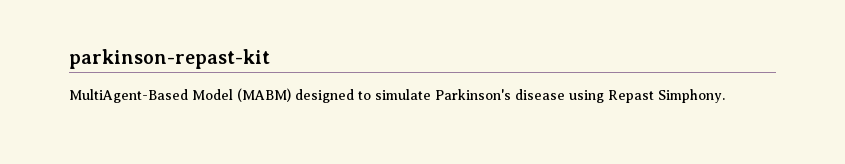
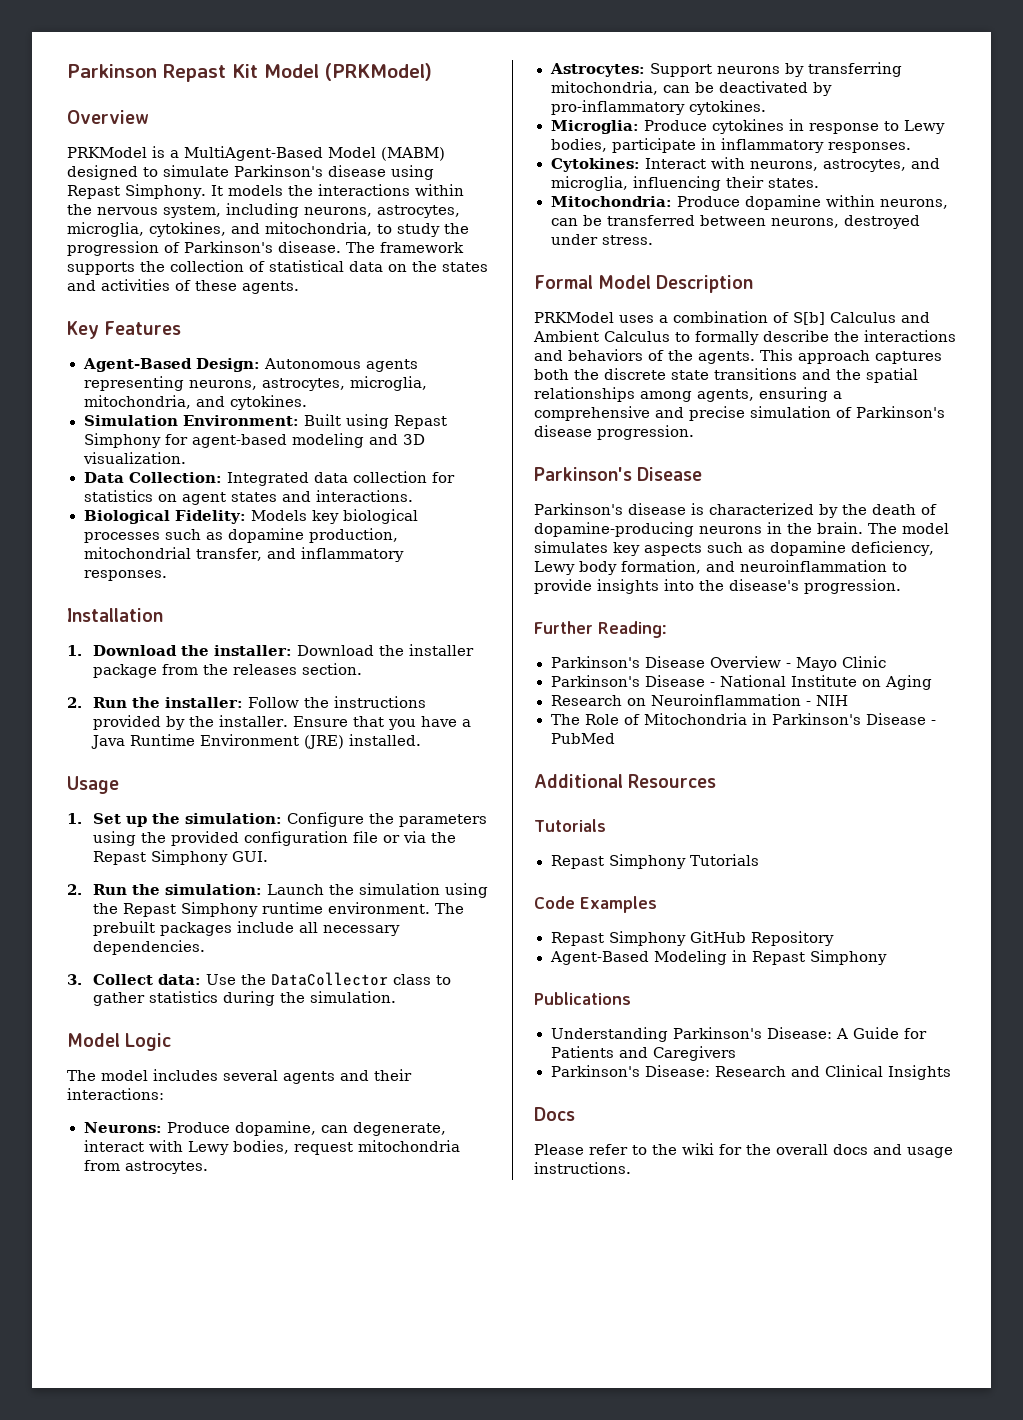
[69,49,270,69] parkinson-repast-kit // -> [67,63,432,82] [67,110,149,124] [67,146,179,158] Parkinson Repast Kit Model (PRKModel) // Overview // PRKModel is a
(725, 96) none -> [210,184,464,196] [67,203,460,218] [67,222,469,237] [67,241,464,256] [67,260,488,275] [67,279,299,294] [67,321,182,339] [82,358,418,372] [83,376,427,391] [83,395,307,410] [83,414,447,429] [83,433,425,448] [82,452,186,464] [83,471,455,486] [83,490,413,505] [83,509,418,524] [83,528,398,543] [83,547,405,562] [83,570,167,581] [67,608,163,622] [67,644,474,656] [92,663,362,678] [67,696,426,708] [92,715,471,730] [90,734,421,749] [67,776,119,794] [67,812,487,827] [92,831,456,846] [92,850,268,865] [67,883,488,898] [92,902,464,917] [92,921,400,936] [92,940,205,955] [67,972,451,986] [92,991,396,1006] [67,1033,172,1051] [67,1069,412,1084] [67,1088,164,1100] [83,1121,446,1136] [83,1140,460,1155] [83,1160,208,1174] [549,62,902,77] [550,81,832,96] [550,100,766,115] [550,119,945,134] [550,138,911,153] [550,157,940,172] [550,176,819,191] [550,195,948,210] [550,215,920,229] [550,234,653,245] [534,275,754,293] [534,311,930,325] [533,330,956,345] [534,349,942,364] [534,368,918,383] [534,387,842,402] [534,406,945,421] [534,425,694,440] [534,467,703,481] [534,503,937,518] [534,522,949,537] [534,541,934,556] [534,560,907,575] [534,579,901,594] [534,621,667,638] [550,656,886,671] [550,675,932,690] [550,694,848,706] [550,713,936,725] [550,733,615,744] [534,774,717,788] [534,819,606,832] [550,854,759,869] [534,896,657,913] [550,931,834,946] [549,950,887,965] [534,992,631,1005] [550,1027,927,1042] [550,1046,736,1061] [550,1065,951,1080] [534,1107,575,1121] [534,1143,953,1158] [534,1162,631,1174] It models the interactions within the nervous system, including neurons, astrocytes, microglia, cytokines, and mitochondria, to study the progression of Parkinson's disease. The framework supports the collection of statistical data on the states and activities of these agents. // Key Features // Agent-Based Design: Autonomous agents representing neurons, astrocytes, microglia, mitochondria, and cytokines. // Simulation Environment: Built using Repast Simphony for agent-based modeling and 3D visualization. // Data Collection: Integrated data collection for statistics on agent states and interactions. // Biological Fidelity: Models key biological processes such as dopamine production, mitochondrial transfer, and inflammatory responses. // Installation // 1. Download the installer: Download the installer package from the releases section. // 2. Run the installer: Follow the instructions provided by the installer. Ensure that you have a Java Runtime Environment (JRE) installed. // Usage // 1. Set up the simulation: Configure the parameters using the provided configuration file or via the Repast Simphony GUI. // 2. Run the simulation: Launch the simulation using the Repast Simphony runtime environment. The prebuilt packages include all necessary dependencies. // 3. Collect data: Use the DataCollector class to gather statistics during the simulation. // Model Logic // The model includes several agents and their interactions: // Neurons: Produce dopamine, can degenerate, interact with Lewy bodies, request mitochondria from astrocytes. // Astrocytes: Support neurons by transferring mitochondria, can be deactivated by pro-inflammatory cytokines. // Microglia: Produce cytokines in response to Lewy bodies, participate in inflammatory responses. // Cytokines: Interact with neurons, astrocytes, and microglia, influencing their states. // Mitochondria: Produce dopamine within neurons, can be transferred between neurons, destroyed under stress. // Formal Model Description // PRKModel uses a combination of S[b] Calculus and Ambient Calculus to formally describe the interactions and behaviors of the agents. This approach captures both the discrete state transitions and the spatial relationships among agents, ensuring a comprehensive and precise simulation of Parkinson's disease progression. // Parkinson's Disease // Parkinson's disease is characterized by the death of dopamine-producing neurons in the brain. The model simulates key aspects such as dopamine deficiency, Lewy body formation, and neuroinflammation to provide insights into the disease's progression. // Further Reading: // Parkinson's Disease Overview - Mayo Clinic // Parkinson's Disease - National Institute on Aging // Research on Neuroinflammation - NIH // The Role of Mitochondria in Parkinson's Disease - PubMed // Additional Resources // Tutorials // Repast Simphony Tutorials // Code Examples // Repast Simphony GitHub Repository // Agent-Based Modeling in Repast Simphony // Publications // Understanding Parkinson's Disease: A Guide for Patients and Caregivers // Parkinson's Disease: Research and Clinical Insights // Docs // Please refer to the wiki for the overall docs and usage instructions.

